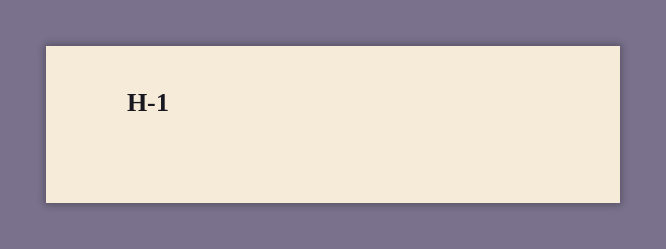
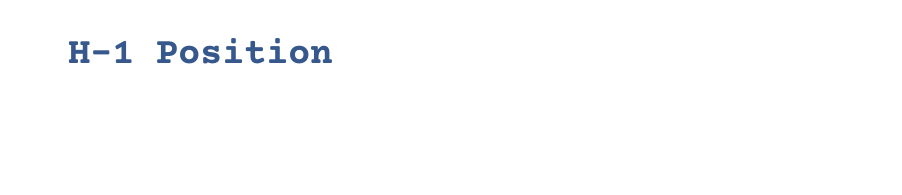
(169, 102) none -> [156,38,332,64] Position

